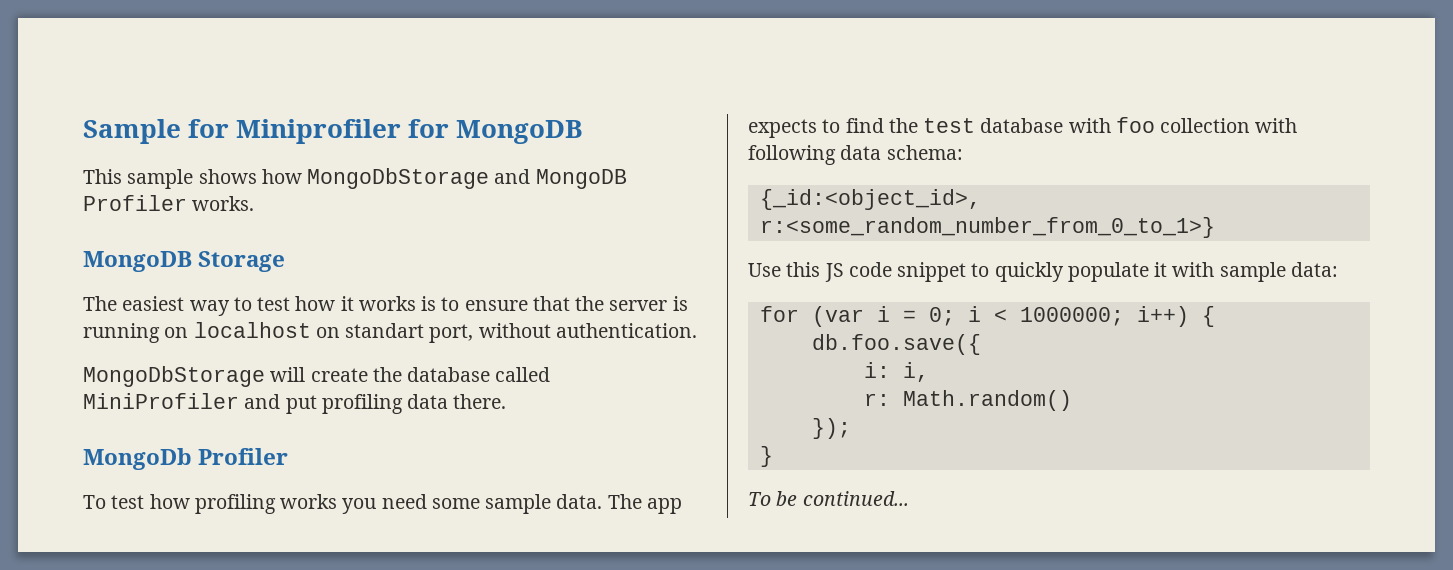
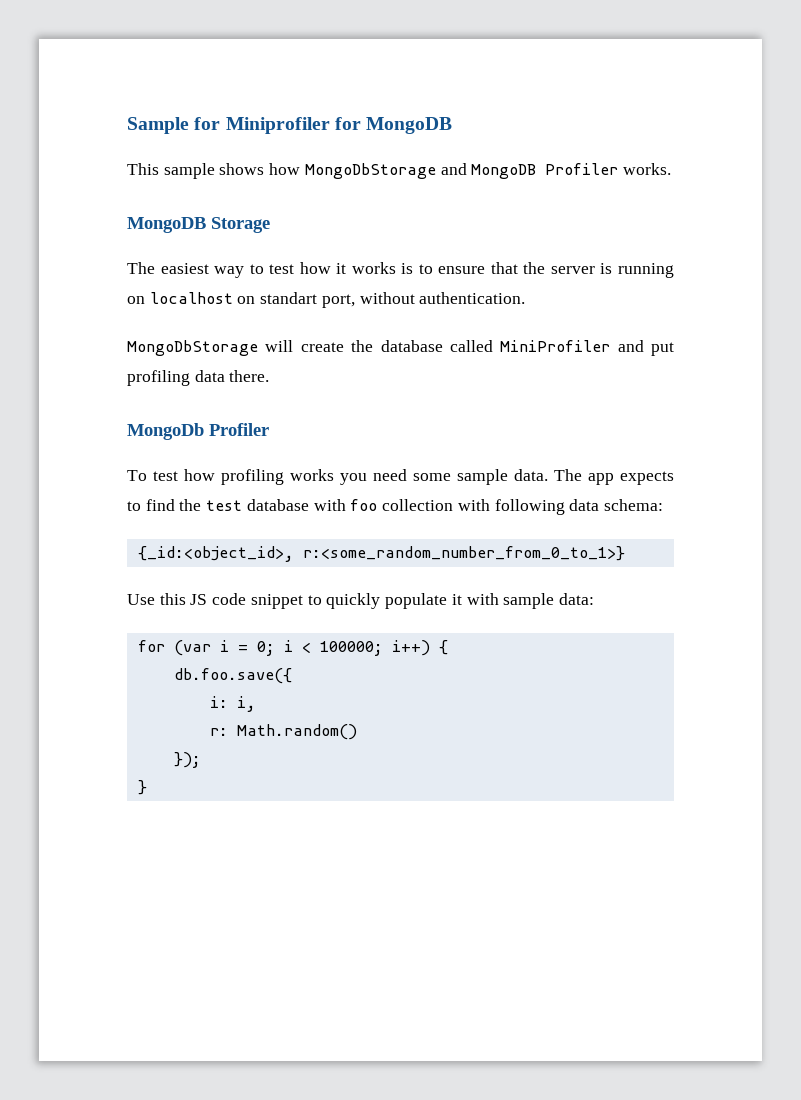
[1019,307,1124,326] 1000000; -> [319,641,383,656] 100000;
[748,491,909,506] // To be continued... -> (147, 787) none

